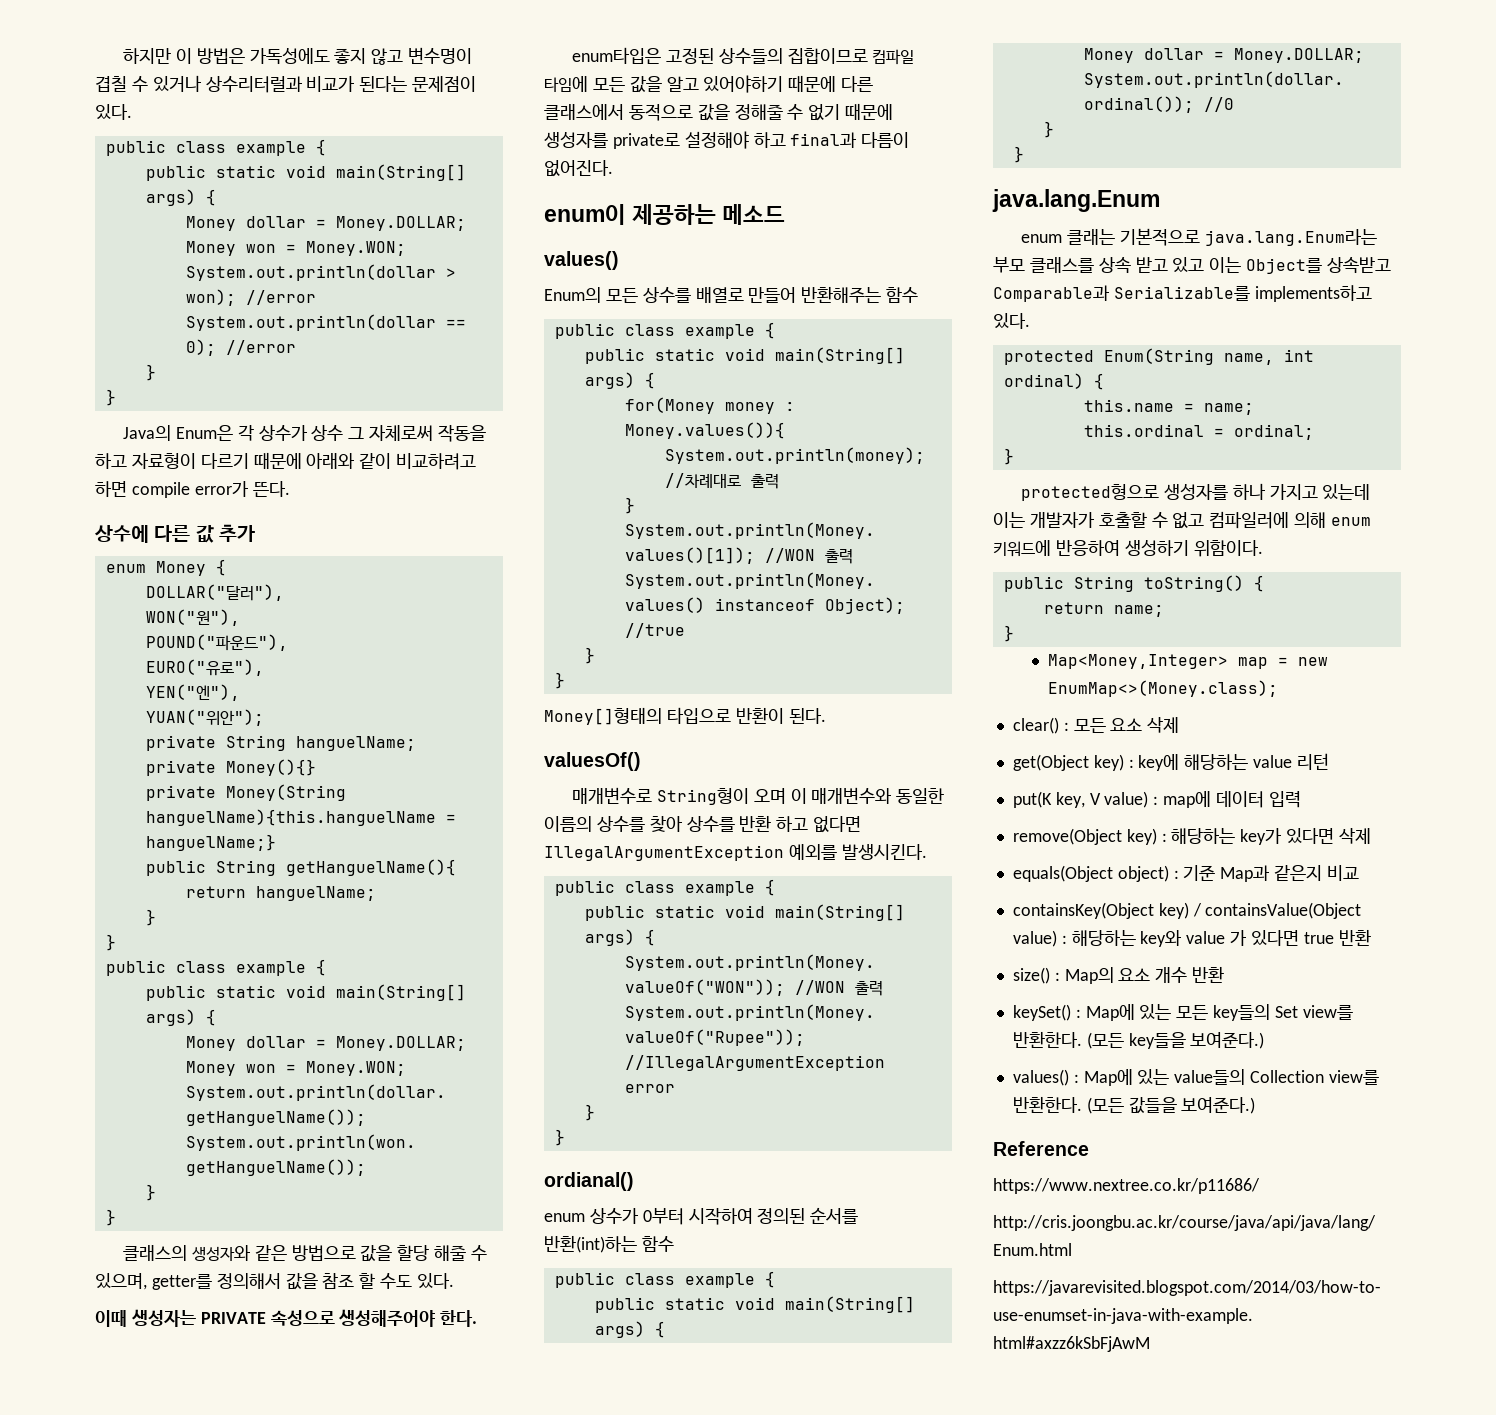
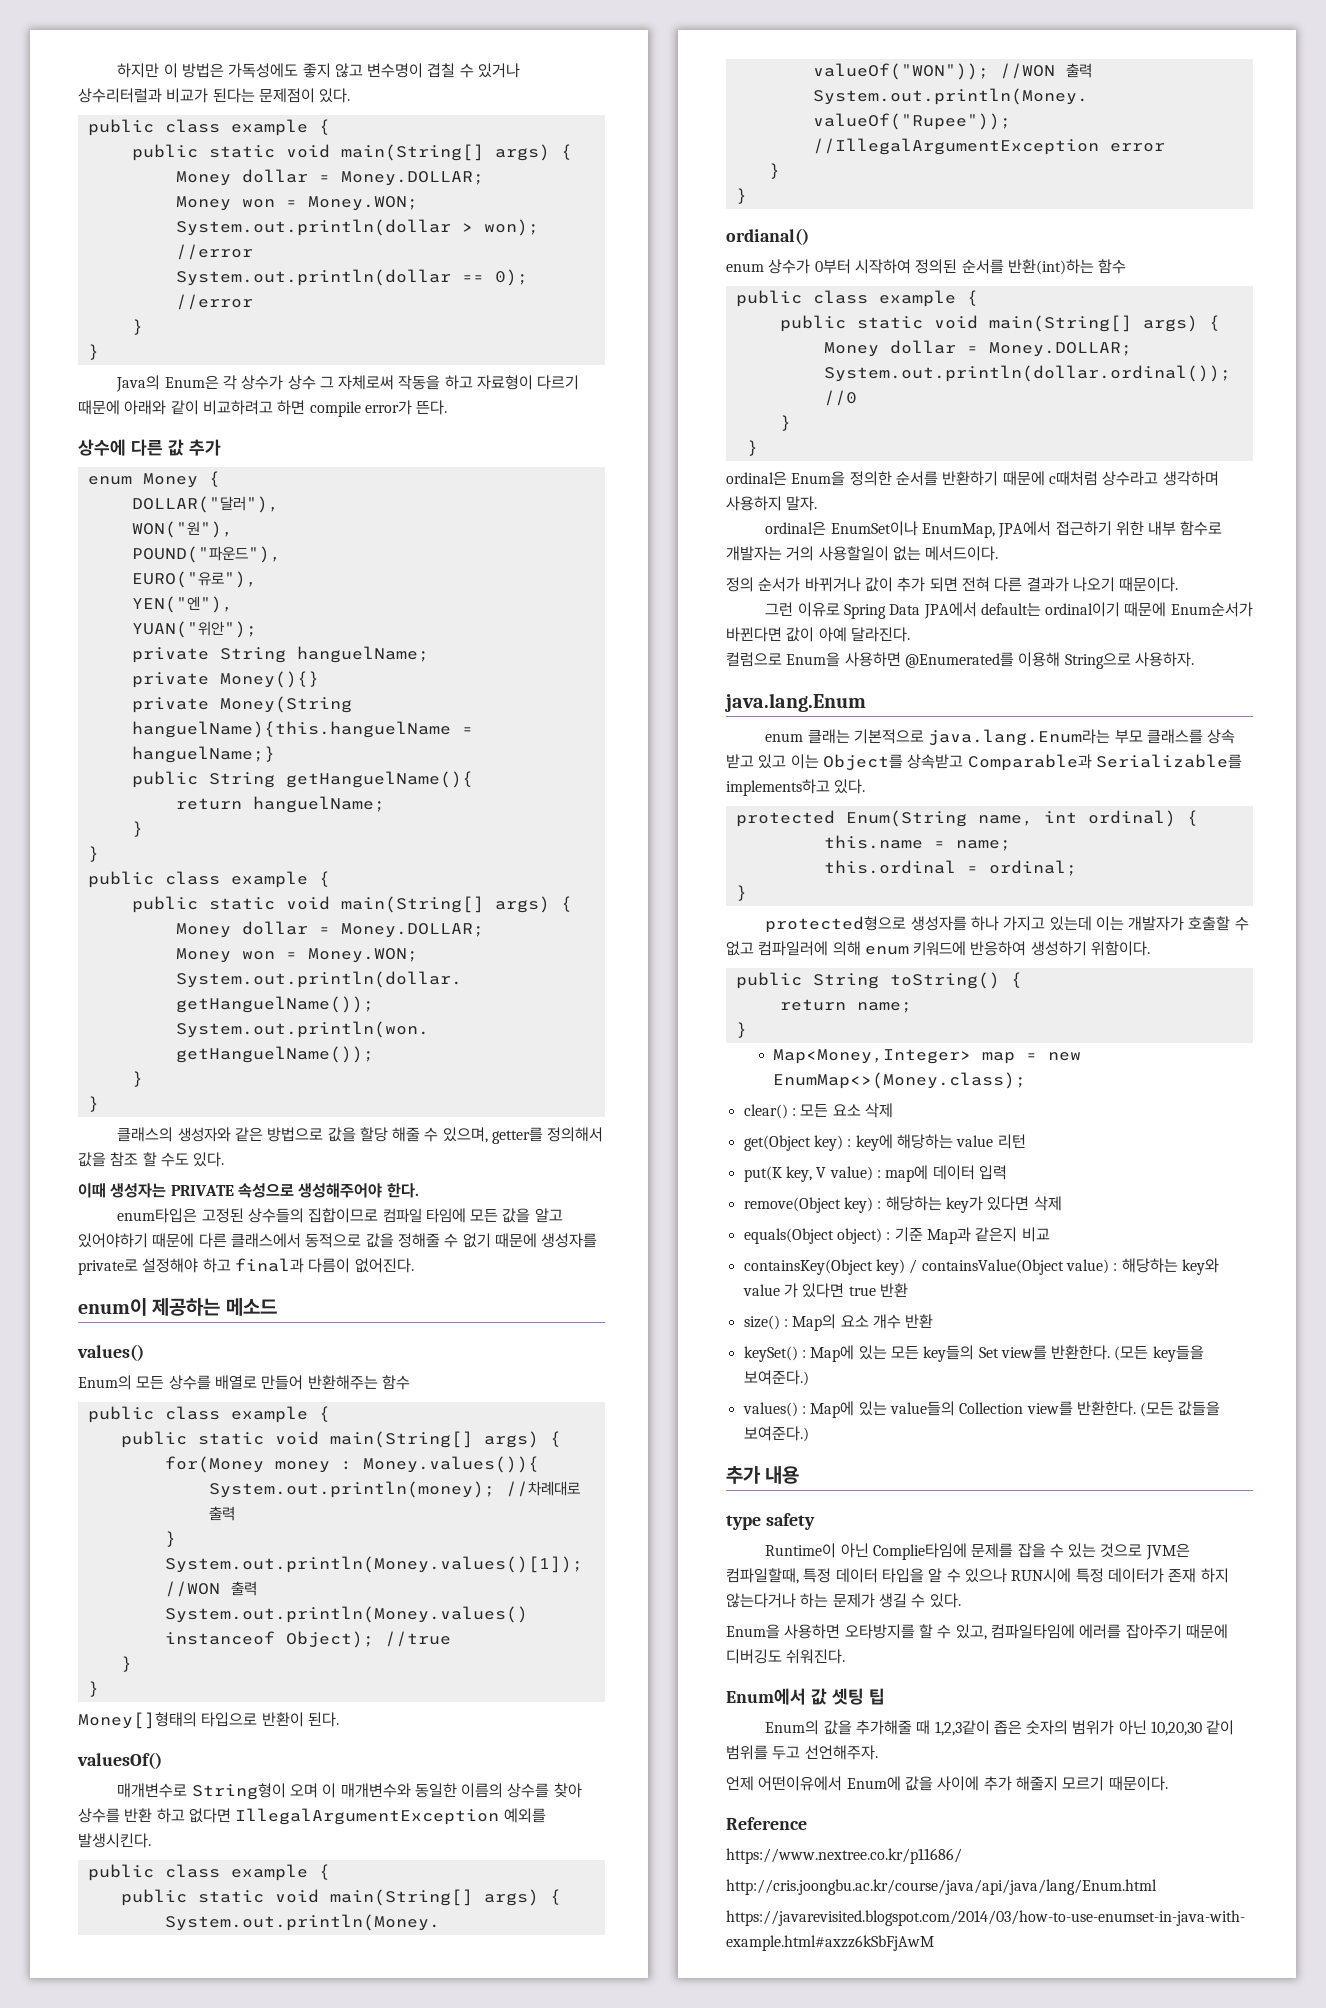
(1024, 154) none -> [726,471,1219,486] [726,496,818,511] [765,521,1223,538] [726,546,999,561] [726,577,1179,592] [765,602,1253,619] [726,627,910,642] [726,652,1194,669] // ordinal은 Enum을 정의한 순서를 반환하기 때문에 c때처럼 상수라고 생각하며 사용하지 말자. // ordinal은 EnumSet이나 EnumMap, JPA에서 접근하기 위한 내부 함수로 개발자는 거의 사용할일이 없는 메서드이다. // 정의 순서가 바뀌거나 값이 추가 되면 전혀 다른 결과가 나오기 때문이다. // 그런 이유로 Spring Data JPA에서 default는 ordinal이기 때문에 Enum순서가 바뀐다면 값이 아예 달라진다. // 컬럼으로 Enum을 사용하면 @Enumerated를 이용해 String으로 사용하자.
(1256, 1105) none -> [726,1466,800,1484] [726,1513,815,1530] [765,1543,1190,1560] [726,1568,1229,1584] [726,1593,961,1608] [726,1624,1228,1640] [726,1649,846,1664] [726,1688,885,1705] [765,1720,1235,1736] [726,1745,878,1760] [726,1776,1168,1791] // 추가 내용 // type safety // Runtime이 아닌 Complie타임에 문제를 잡을 수 있는 것으로 JVM은 컴파일할때, 특정 데이터 타입을 알 수 있으나 RUN시에 특정 데이터가 존재 하지 않는다거나 하는 문제가 생길 수 있다. // Enum을 사용하면 오타방지를 할 수 있고, 컴파일타임에 에러를 잡아주기 때문에 디버깅도 쉬워진다. // Enum에서 값 셋팅 팁 // Enum의 값을 추가해줄 때 1,2,3같이 좁은 숫자의 범위가 아닌 10,20,30 같이 범위를 두고 선언해주자. // 언제 어떤이유에서 Enum에 값을 사이에 추가 해줄지 모르기 때문이다.

